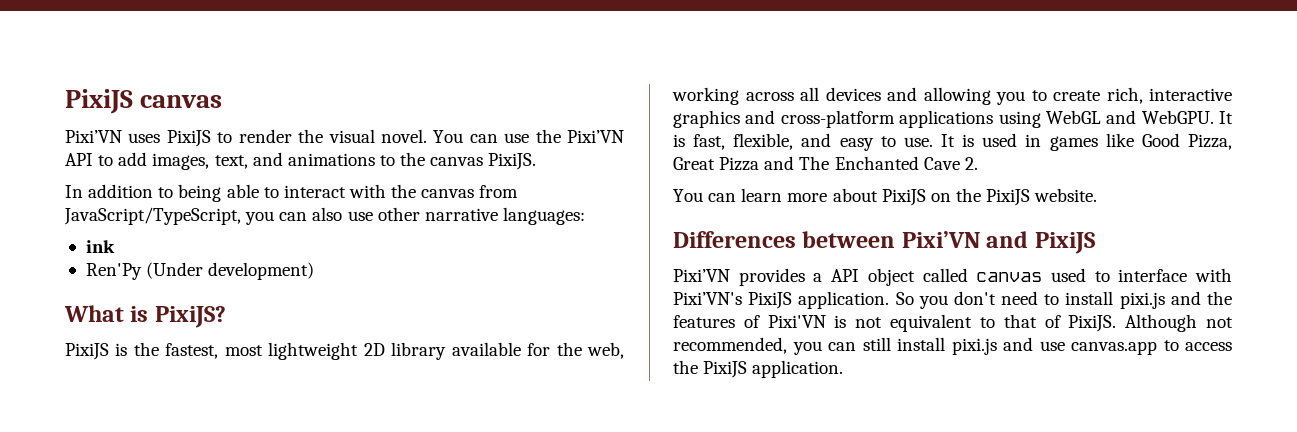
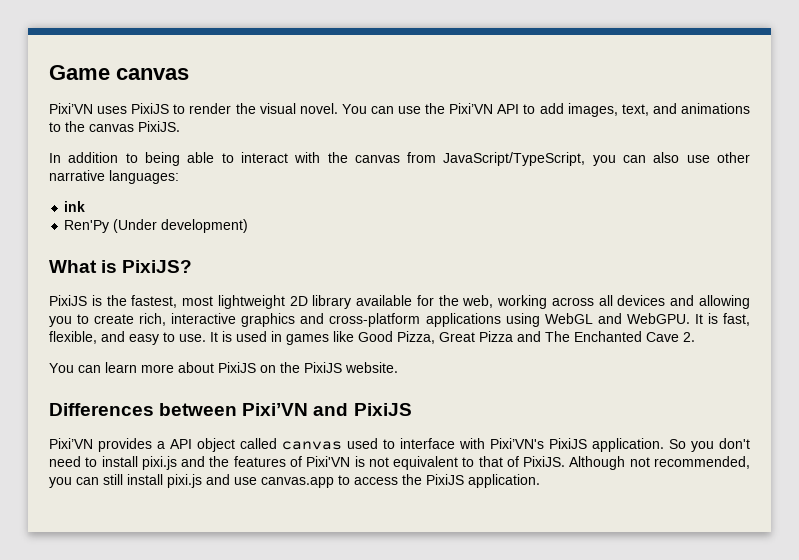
[65,89,133,114] PixiJS -> [49,65,110,80] Game

